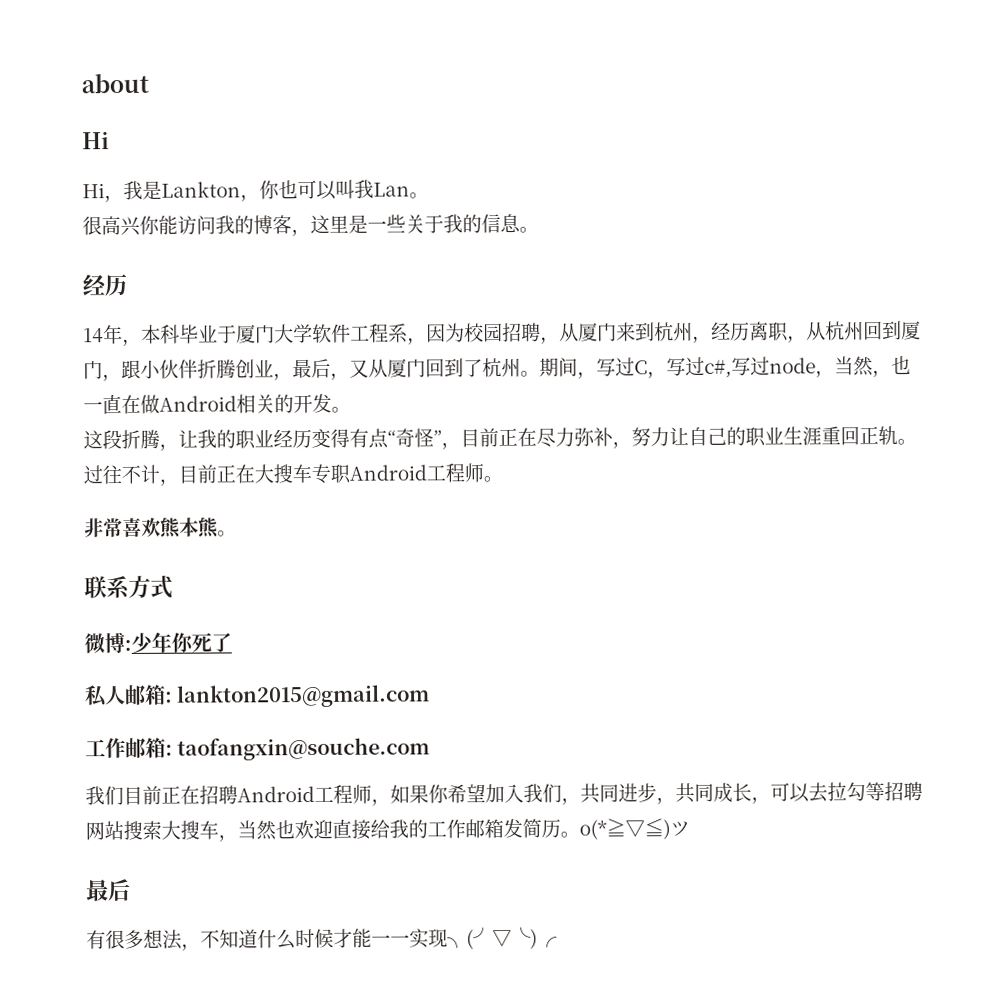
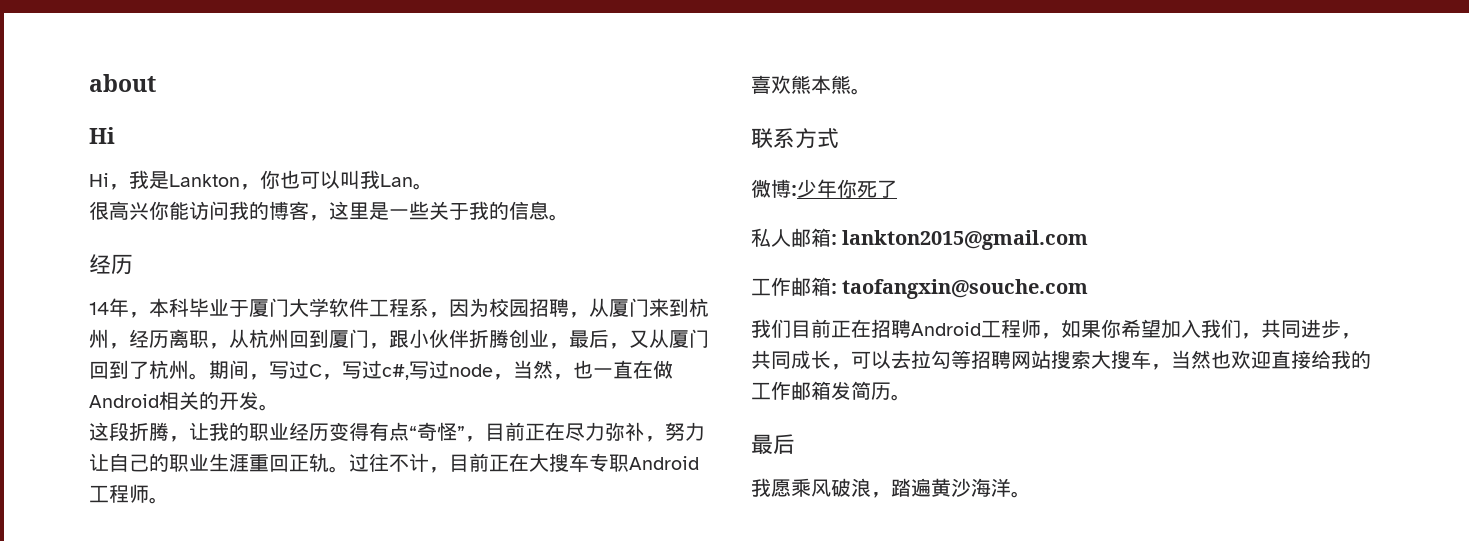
[84,517,123,538] 非常 -> (169, 500) none
[579,818,690,840] o(*≧▽≦)ツ -> (911, 397) none
[86,926,557,951] 有很多想法，不知道什么时候才能一一实现╮(╯▽╰)╭ -> [751,478,1031,498] 我愿乘风破浪，踏遍黄沙海洋。

